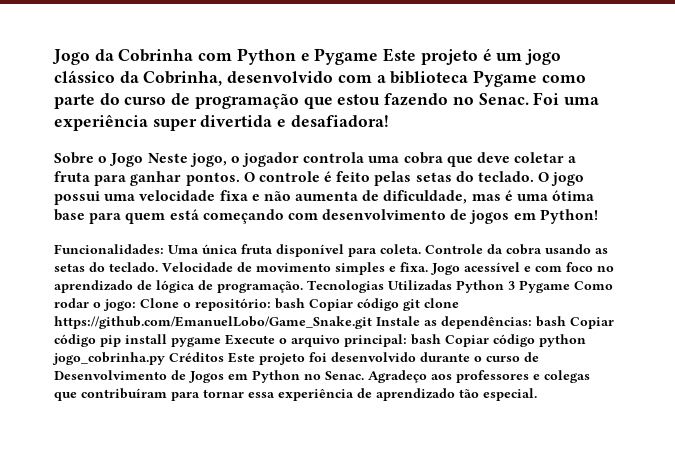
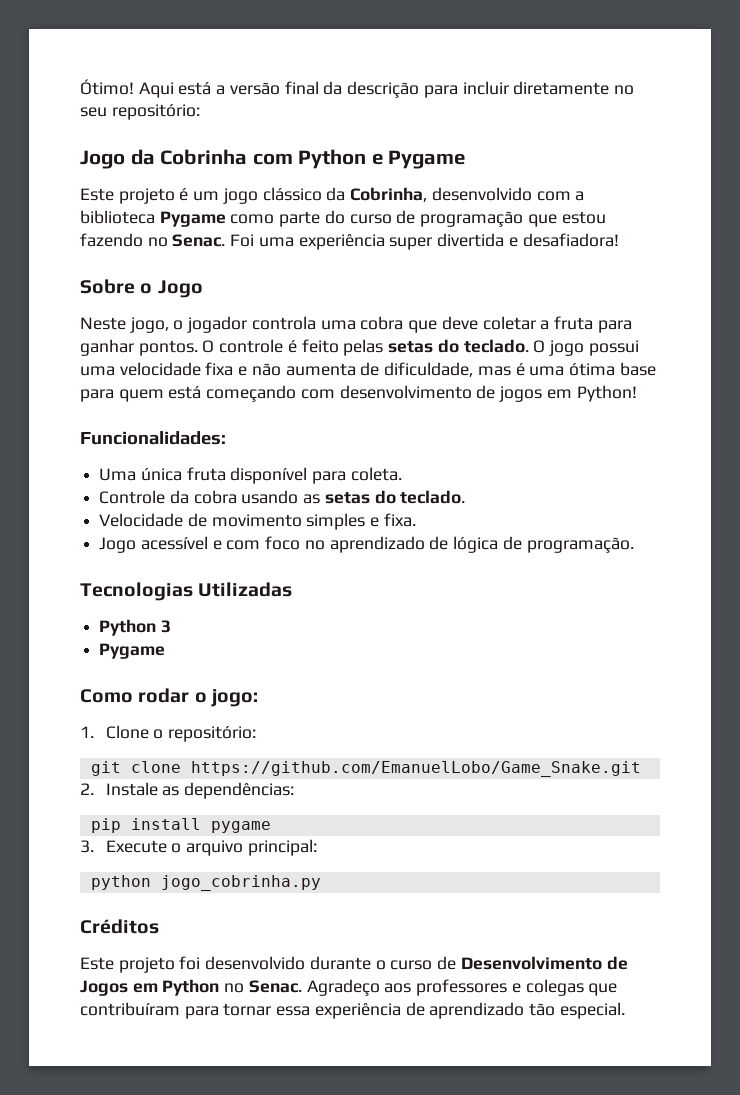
(52, 57) none -> [80,79,634,98] [80,104,200,120] Ótimo! Aqui está a versão final da descrição para incluir diretamente no seu repositório: //
(379, 56) none -> (466, 159) //
(144, 160) none -> (203, 289) //
(164, 249) none -> (226, 438) //
(421, 249) none -> (402, 474) //
(158, 267) none -> (466, 497) //
(428, 267) none -> (416, 520) //
(303, 287) none -> (634, 545) //
(452, 285) none -> (293, 589) //
[519,280,570,293] Pygame -> [99,643,166,659] // Pygame //
(136, 305) none -> [80,726,94,738] // 1.
[275,298,399,311] bash Copiar código -> (257, 734) //
(372, 322) none -> [80,783,94,795] // 2.
[536,316,614,329] [54,334,96,347] bash Copiar código -> (295, 790) //
(221, 342) none -> [80,840,94,853] // 3.
[411,334,535,347] bash Copiar código -> (317, 847) //
(165, 358) none -> (321, 883) //
(224, 357) none -> (159, 926) //

